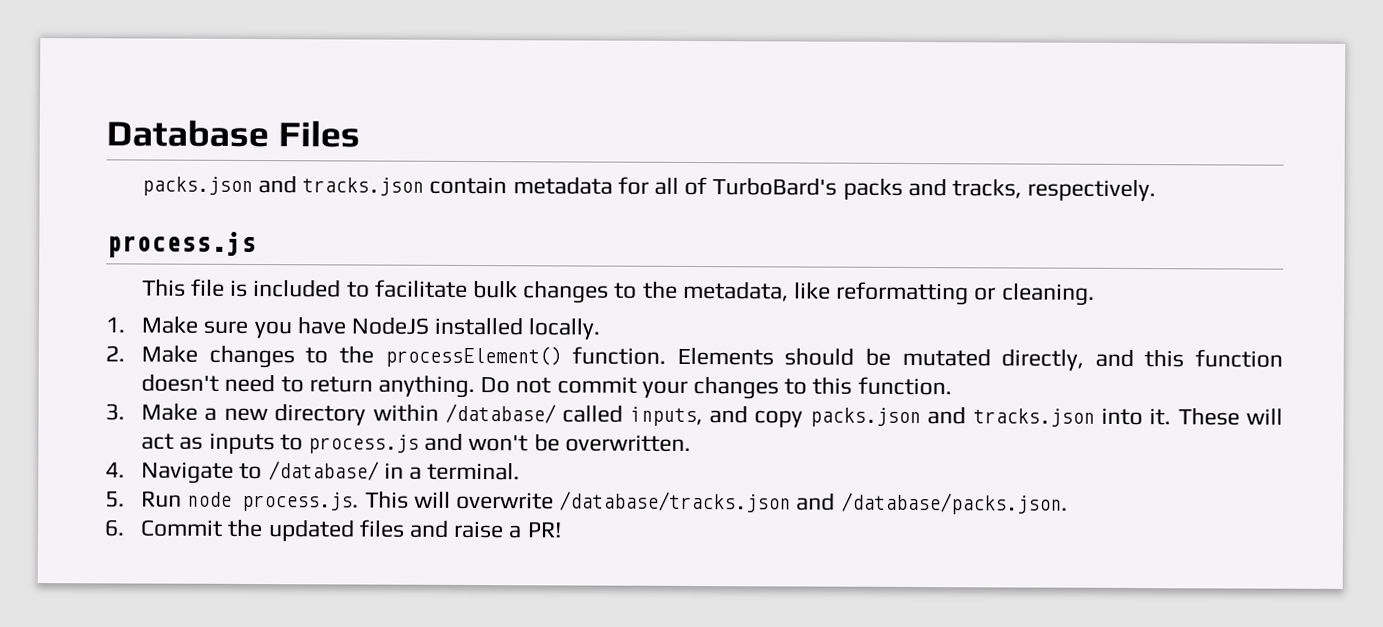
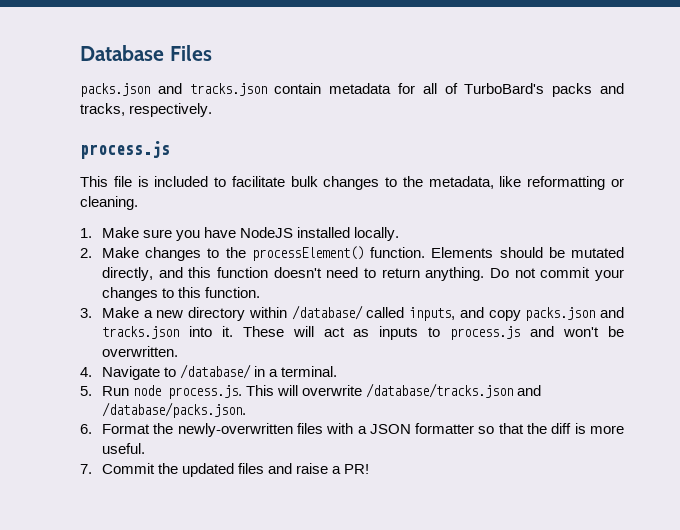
(125, 528) none -> [101,423,624,437] [101,443,145,454] [80,464,92,474] Format the newly-overwritten files with a JSON formatter so that the diff is more useful. // 7.

